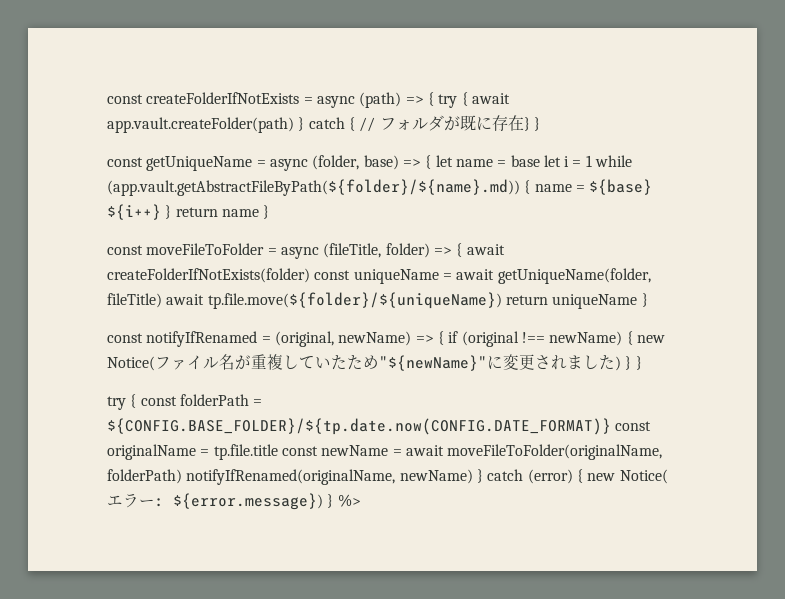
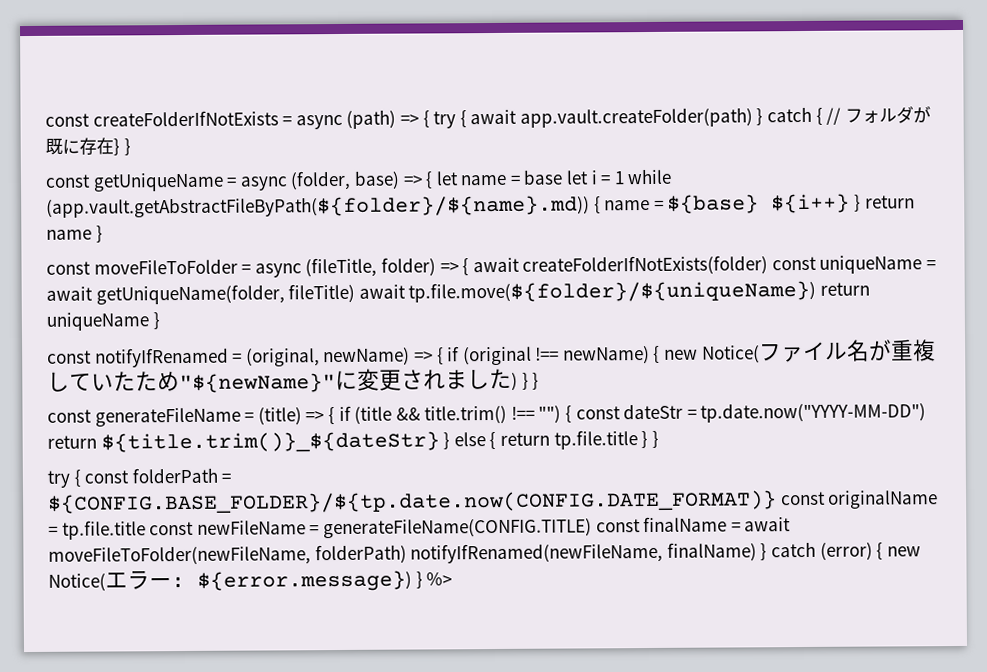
(642, 363) none -> [47,402,927,427] [47,430,659,454] // const generateFileName = (title) => { if (title && title.trim() !== "") { const dateStr = tp.date.now("YYYY-MM-DD") return ${title.trim()}_${dateStr} } else { return tp.file.title } }
[321,444,663,460] [107,469,473,485] newName = await moveFileToFolder(originalName, folderPath) notifyIfRenamed(originalName, newName) -> [196,516,792,539] [48,542,757,566] newFileName = generateFileName(CONFIG.TITLE) const finalName = await moveFileToFolder(newFileName, folderPath) notifyIfRenamed(newFileName, finalName)

